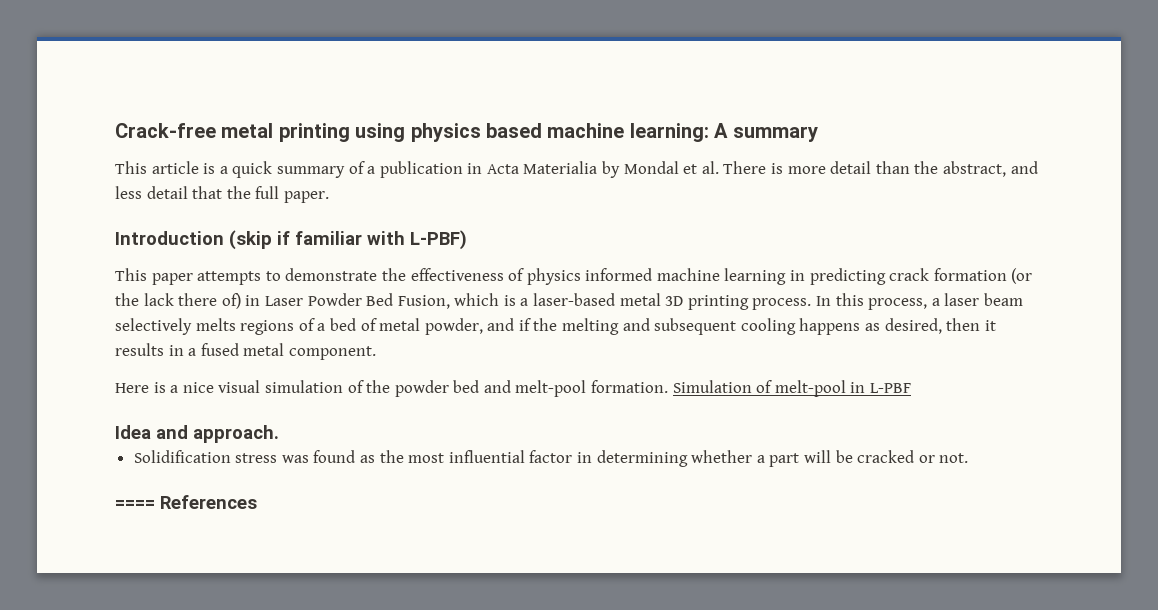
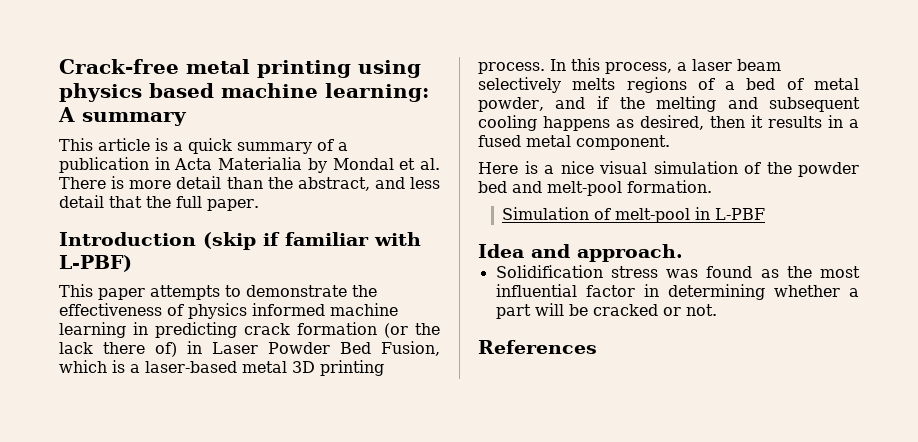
(669, 386) none -> (712, 186) //
[115,500,155,509] ==== -> (717, 310) none

